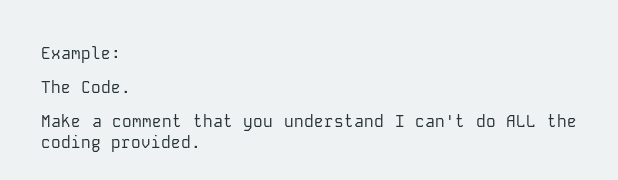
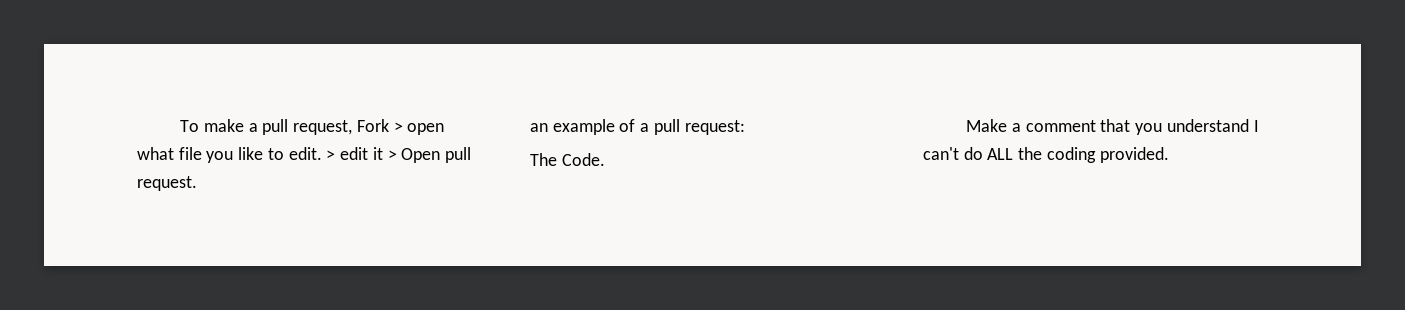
[41,46,121,63] Example: -> [180,119,445,135] [137,147,471,163] [137,176,197,191] [530,119,745,135] To make a pull request, Fork > open what file you like to edit. > edit it > Open pull request. // an example of a pull request:

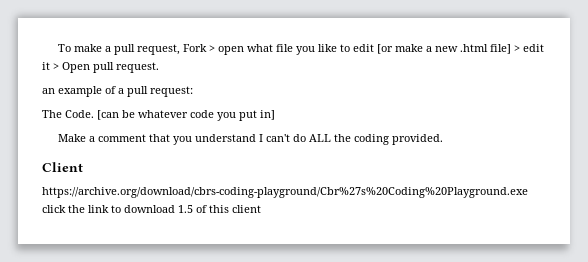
[288,147,322,160] edit. -> [352,44,511,54] edit [or make a new .html file]
(605, 159) none -> [97,110,275,121] [can be whatever code you put in]
(1169, 155) none -> [42,162,83,172] [42,187,528,198] [42,205,261,213] // Client // https://archive.org/download/cbrs-coding-playground/Cbr%27s%20Coding%20Playground.exe click the link to download 1.5 of this client

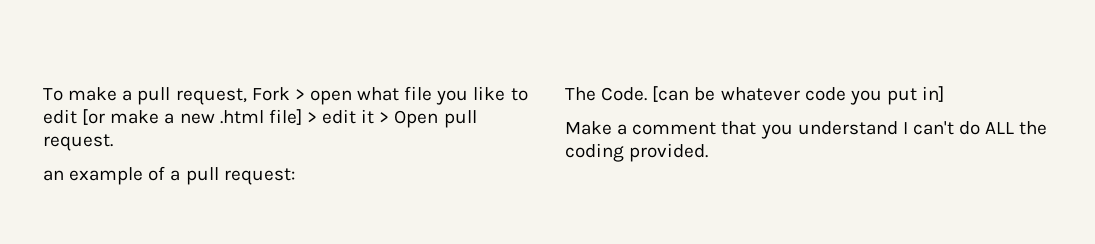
[42,162,83,172] [42,187,528,198] [42,205,261,213] // Client // https://archive.org/download/cbrs-coding-playground/Cbr%27s%20Coding%20Playground.exe click the link to download 1.5 of this client -> (709, 152) none

